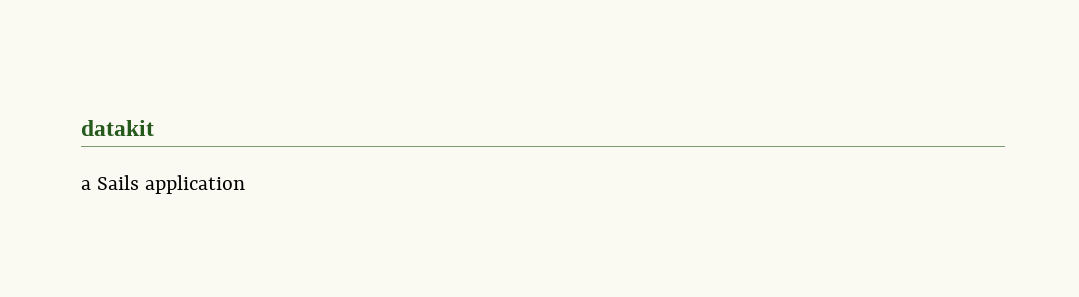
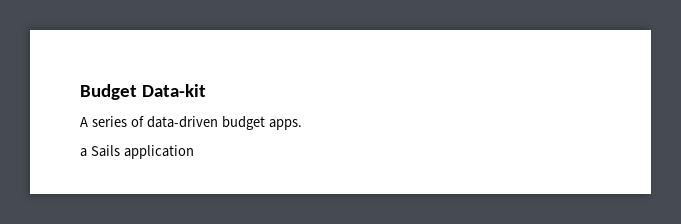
[81,120,154,136] datakit -> [80,84,206,100] [80,116,302,130] Budget Data-kit // A series of data-driven budget apps.

